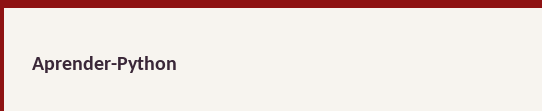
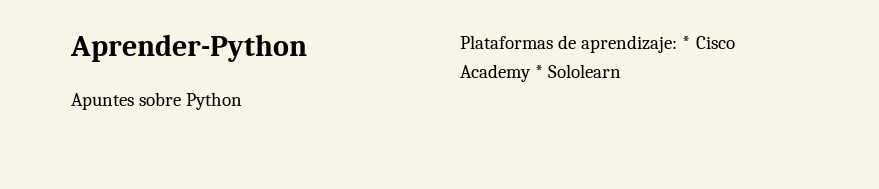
(177, 64) none -> [71,92,243,110] [460,35,735,53] [460,64,622,82] // Apuntes sobre Python // Plataformas de aprendizaje: * Cisco Academy * Sololearn

